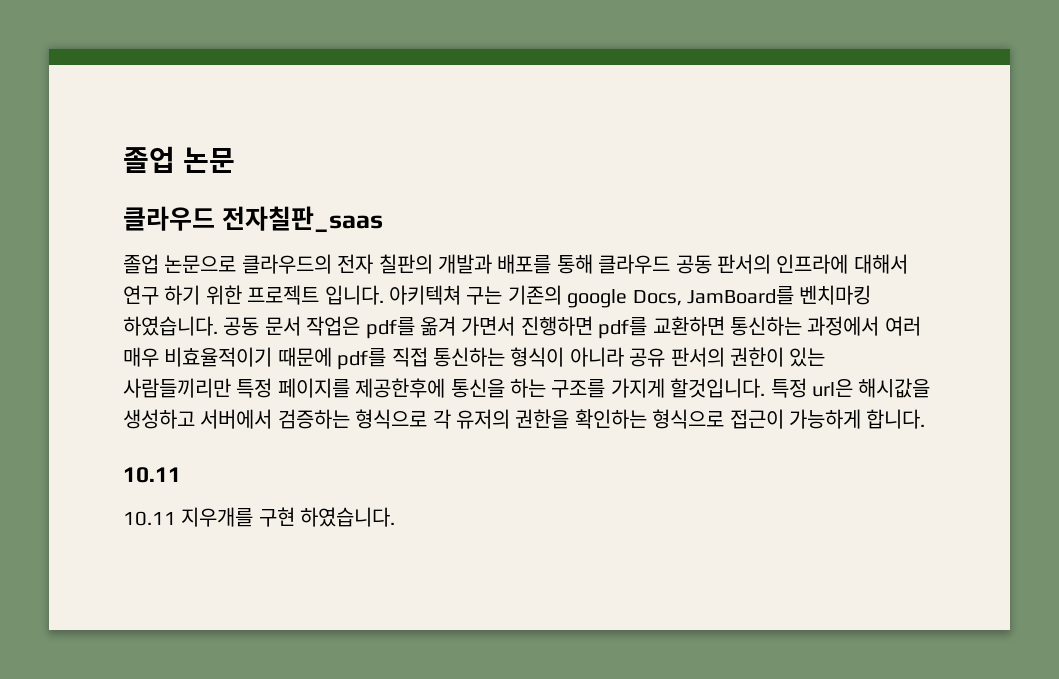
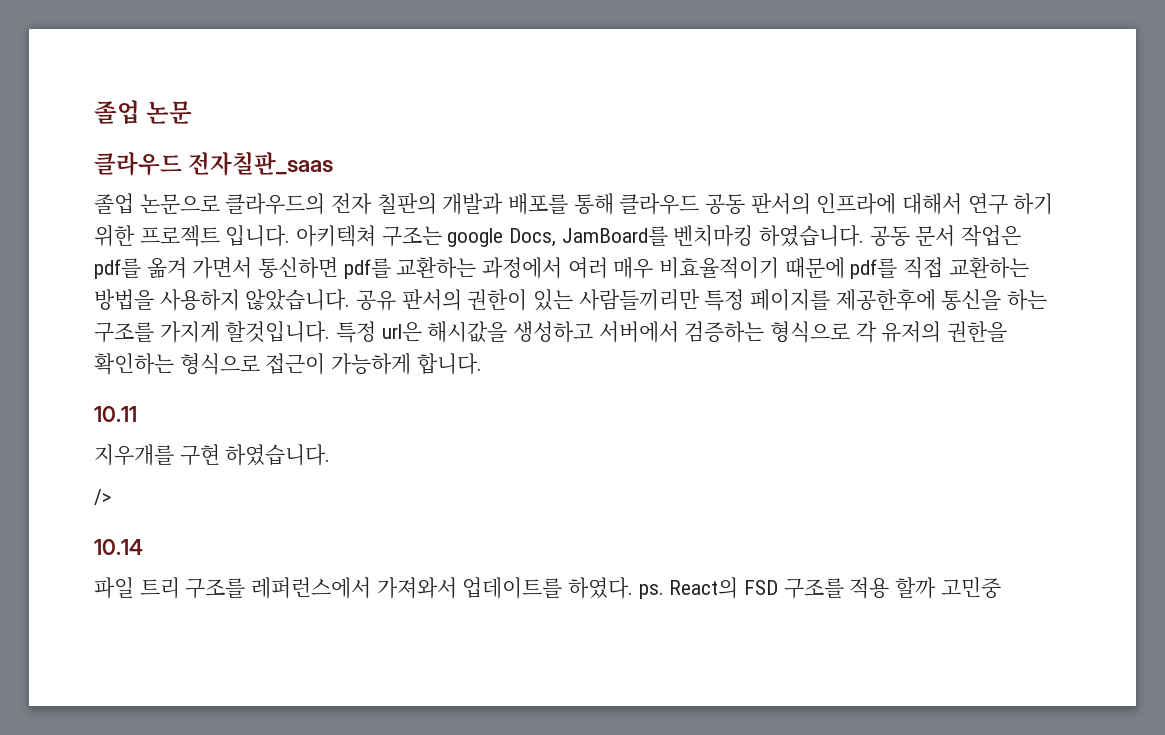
[466,285,562,305] 구는 기존의 -> [381,226,442,247] 구조는
[520,316,802,339] 진행하면 pdf를 교환하면 통신하는 -> [258,257,477,279] 통신하면 pdf를 교환하는
[433,347,624,367] 통신하는 형식이 아니라 -> [948,257,1029,279] [94,289,351,311] 교환하는 방법을 사용하지 않았습니다.
[123,511,176,526] 10.11 -> (137, 414) none
(396, 517) none -> [94,489,111,505] [94,539,143,555] [94,577,1001,599] // /> // 10.14 // 파일 트리 구조를 레퍼런스에서 가져와서 업데이트를 하였다. ps. React의 FSD 구조를 적용 할까 고민중

